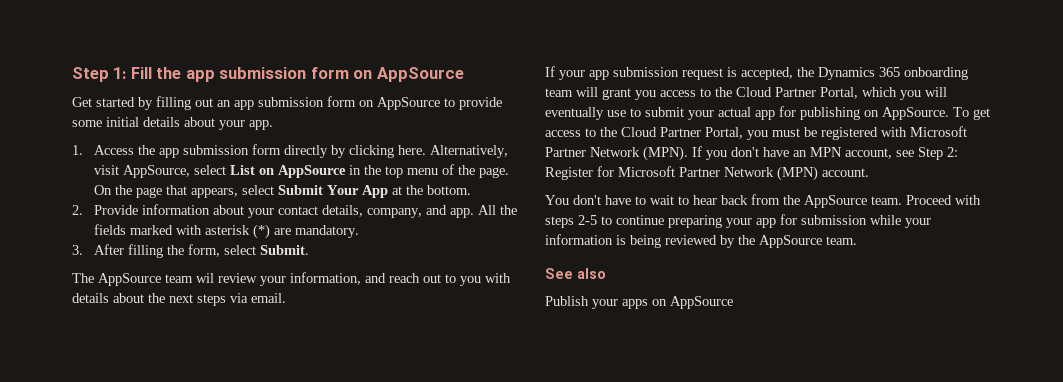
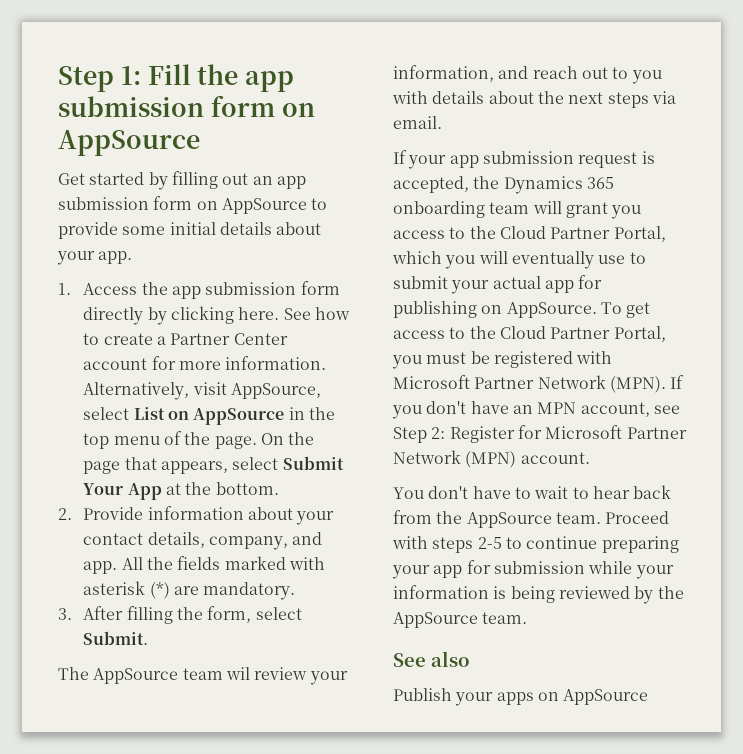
(427, 150) none -> [283,307,351,320] [83,333,288,345] [83,356,327,370] See how to create a Partner Center account for more information.

